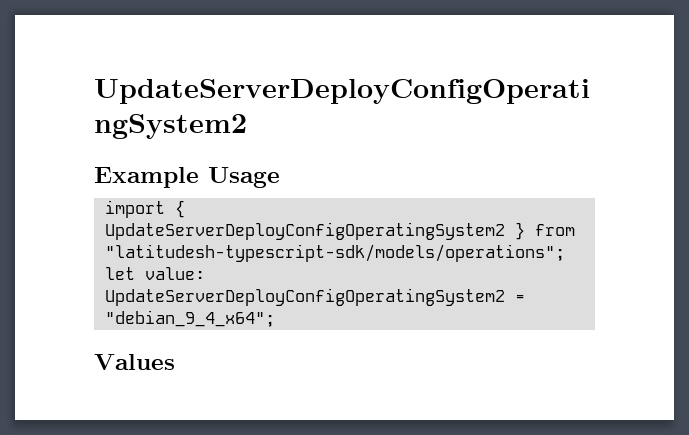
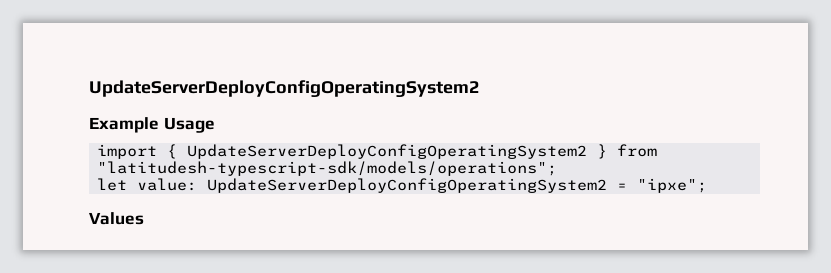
[104,310,275,327] "debian_9_4_x64"; -> [637,178,708,193] "ipxe";

